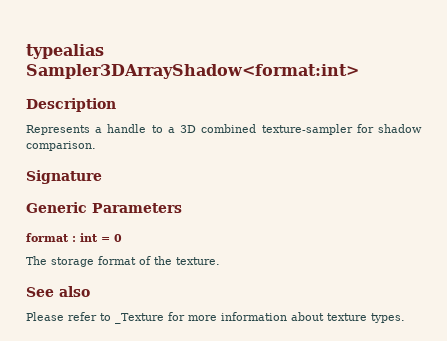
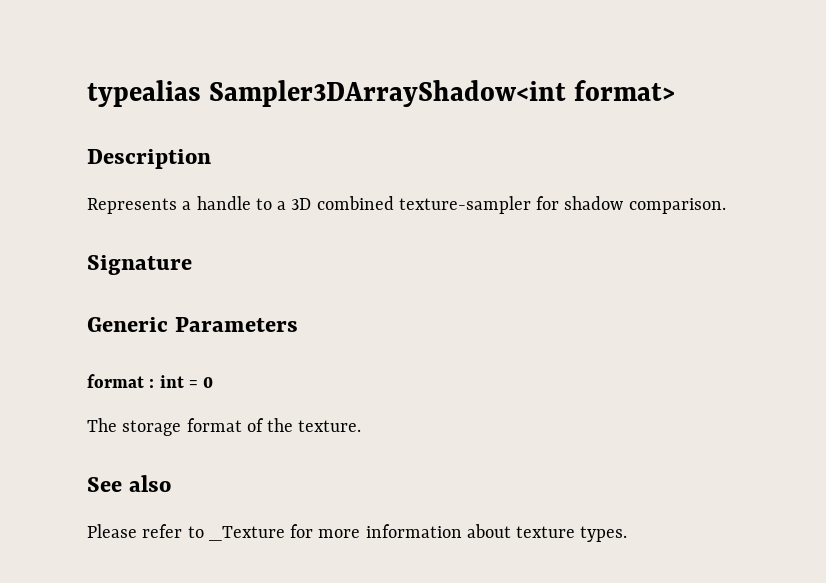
[26,64,359,79] Sampler3DArrayShadow<format:int> -> [209,80,676,107] Sampler3DArrayShadow<int format>

